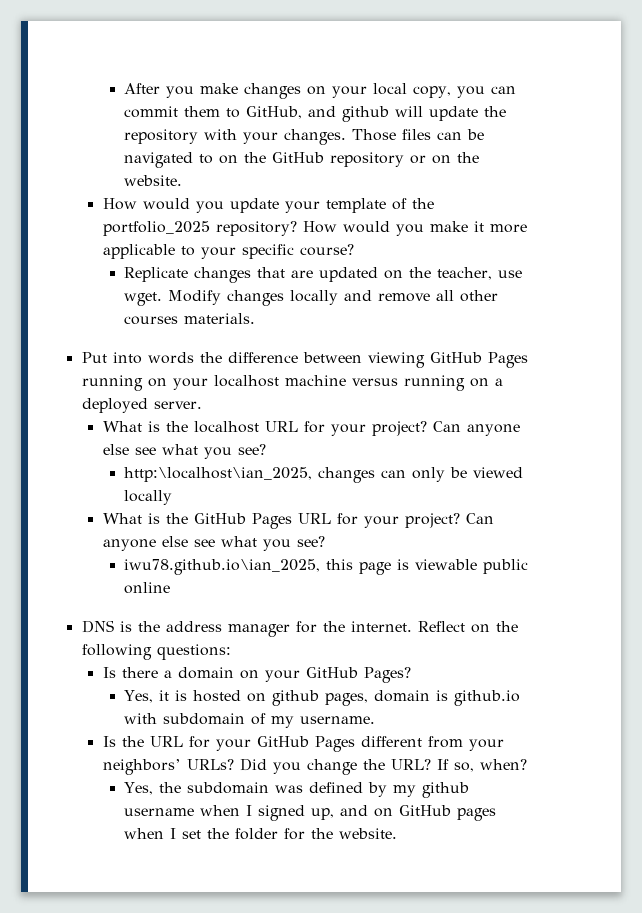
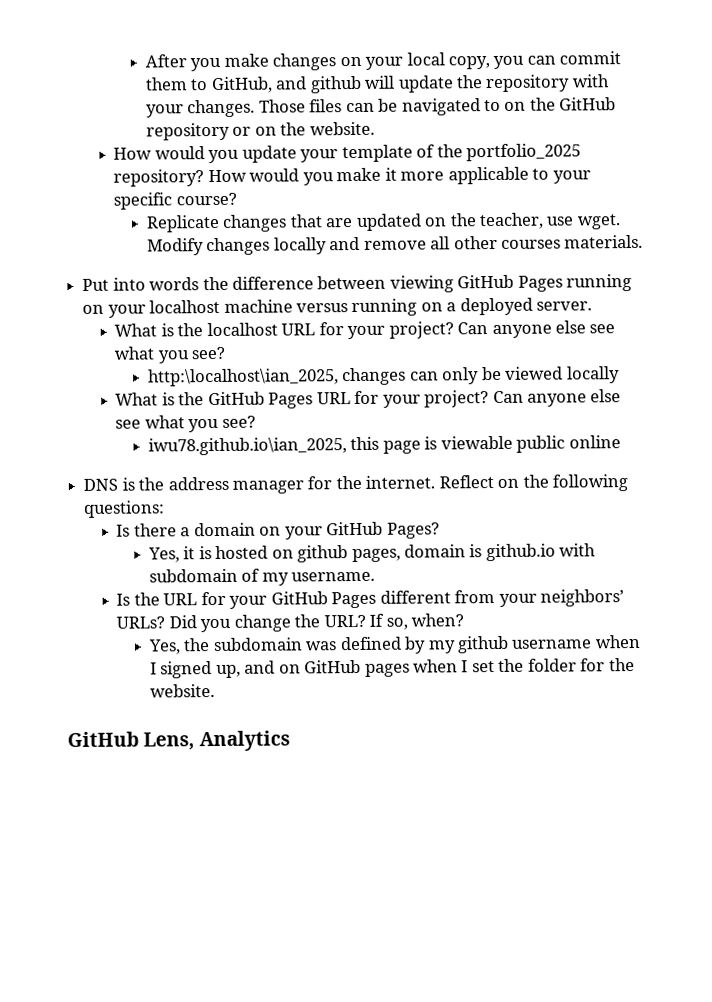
(398, 833) none -> [67,730,291,752] // GitHub Lens, Analytics

